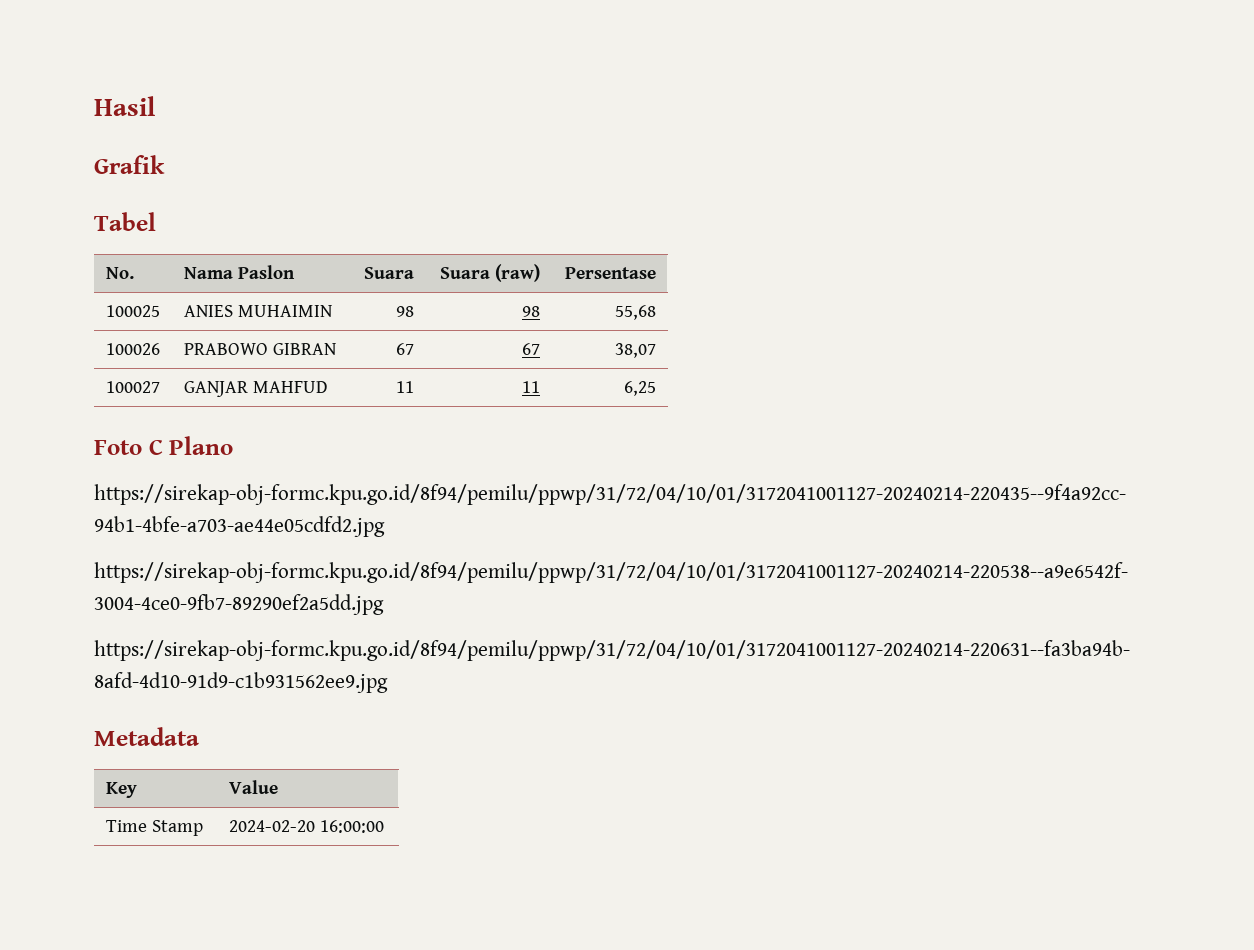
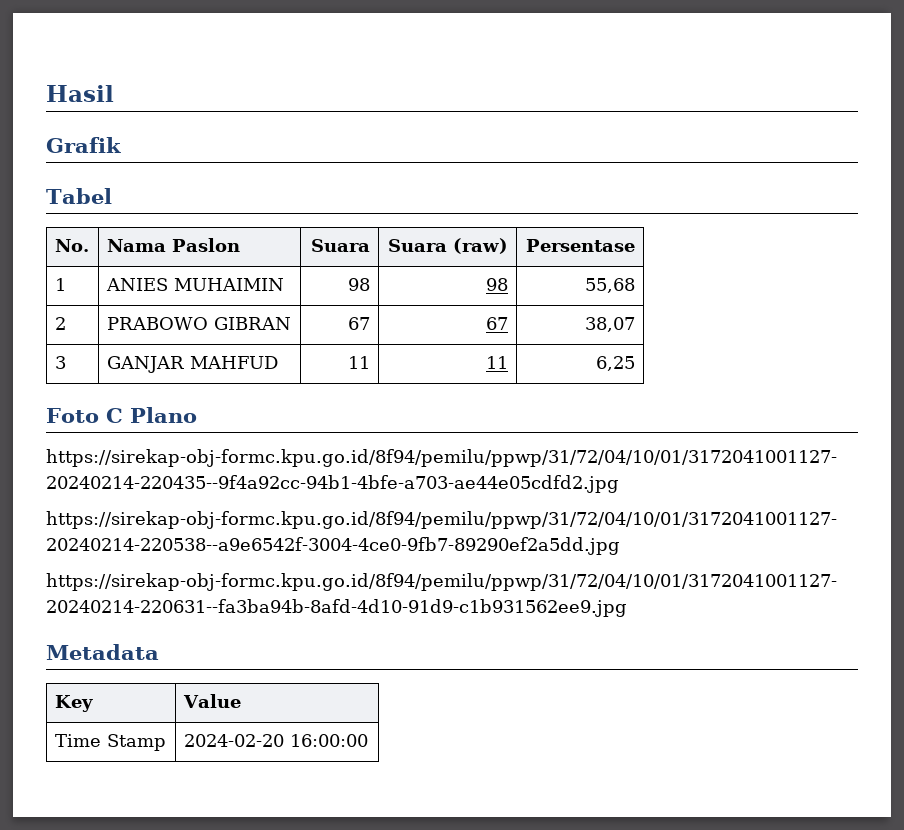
[105,305,160,317] 100025 -> [54,278,66,291] 1
[105,343,160,355] 100026 -> [54,317,66,330] 2
[105,381,160,393] 100027 -> [54,356,66,369] 3

